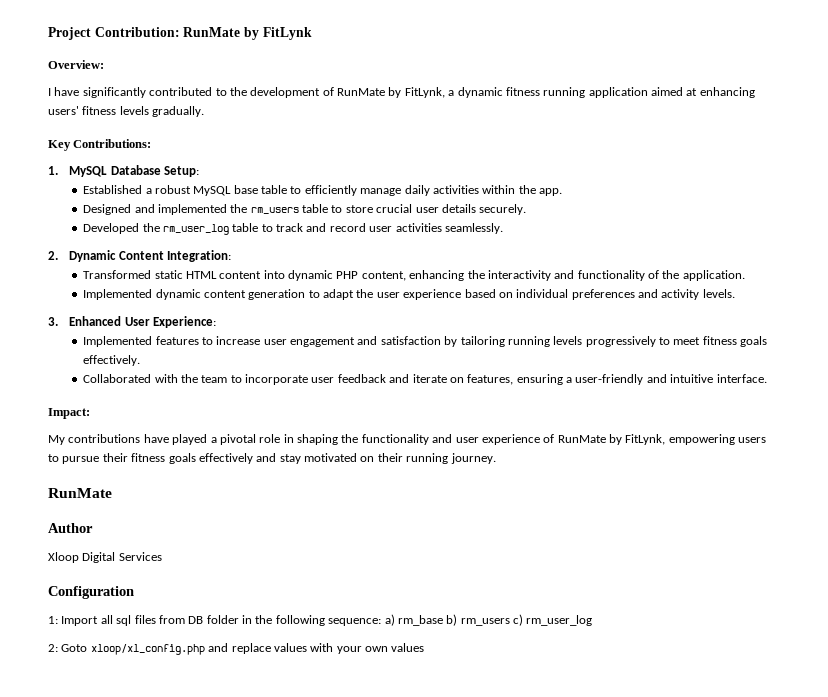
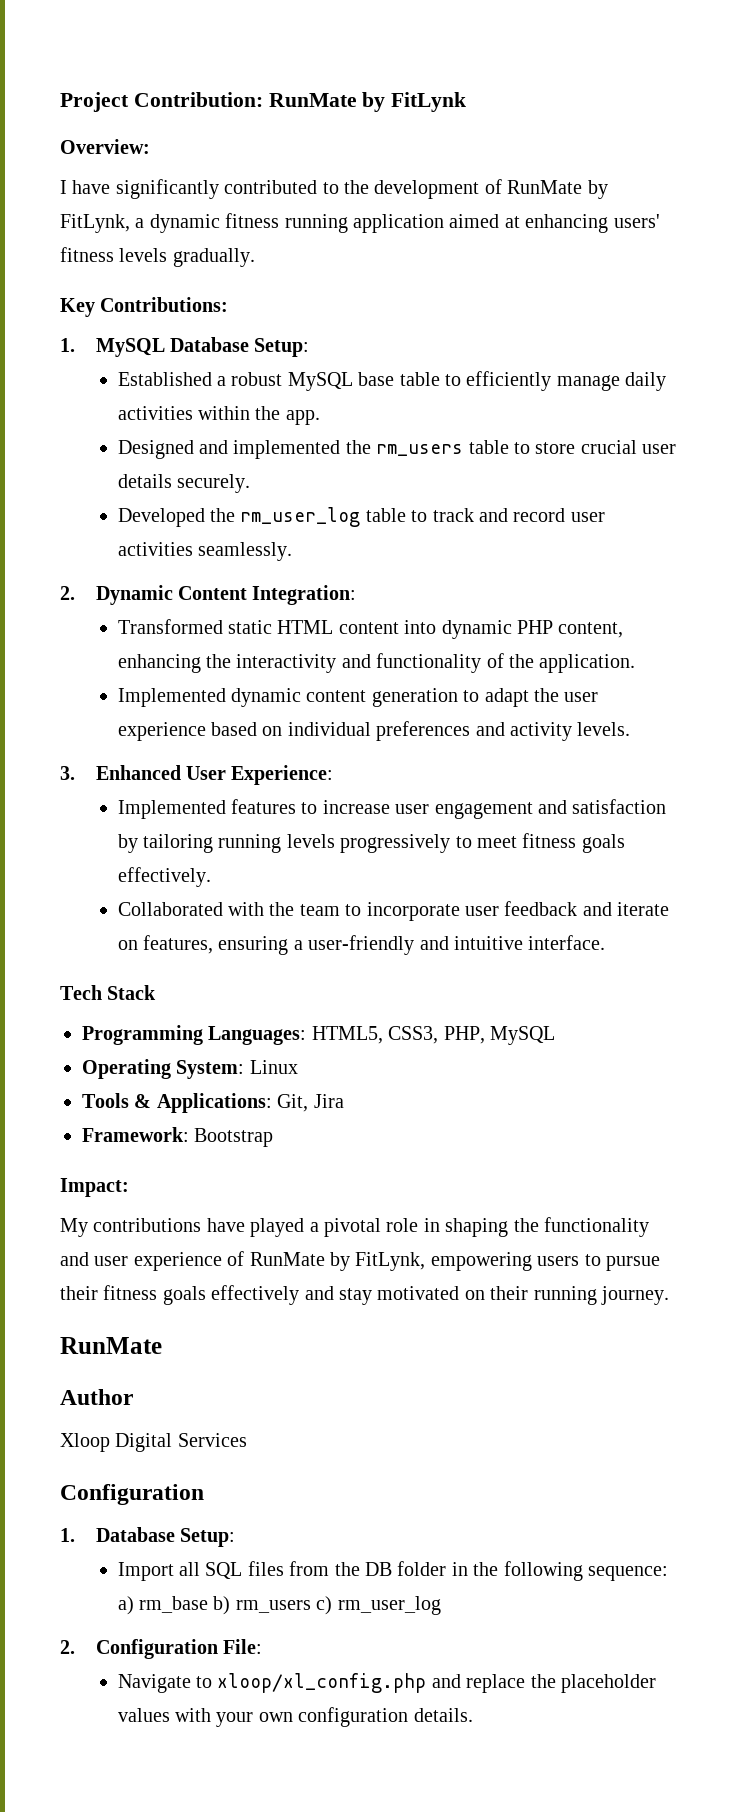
(767, 378) none -> [60,985,157,1000] [82,1025,555,1045] [82,1059,298,1079] [82,1093,344,1113] [82,1127,274,1147] // Tech Stack // Programming Languages: HTML5, CSS3, PHP, MySQL // Operating System: Linux // Tools & Applications: Git, Jira // Framework: Bootstrap
[48,616,58,624] 1: -> [60,1527,236,1547] 1. Database Setup: //
[116,615,132,626] sql -> [205,1562,243,1579] SQL
(185, 619) none -> [334,1562,360,1576] the
[48,644,88,652] 2: Goto -> [60,1639,263,1659] [117,1674,213,1693] 2. Configuration File: // Navigate to
(271, 648) none -> [530,1674,657,1693] the placeholder
[391,643,425,652] values -> [298,1707,473,1727] configuration details.

